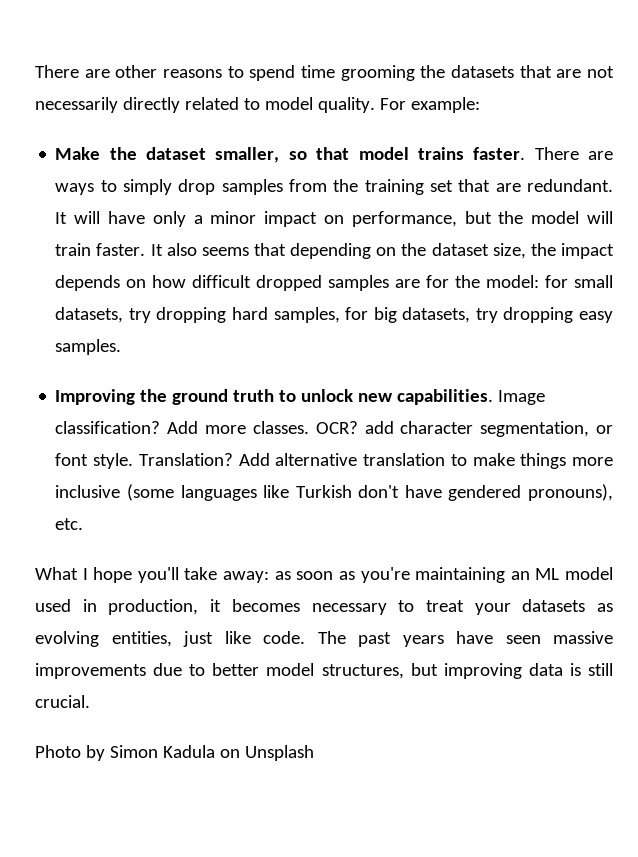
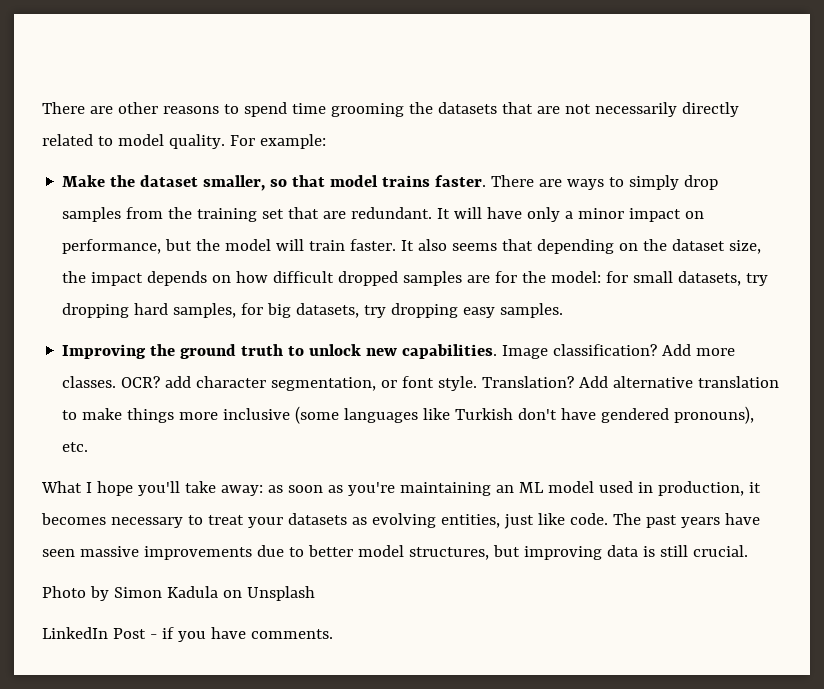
(314, 753) none -> [42,627,333,642] // LinkedIn Post - if you have comments.

